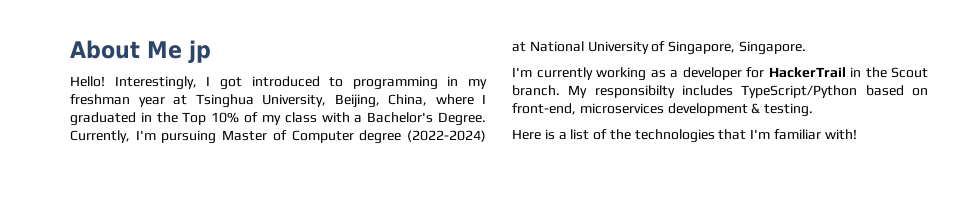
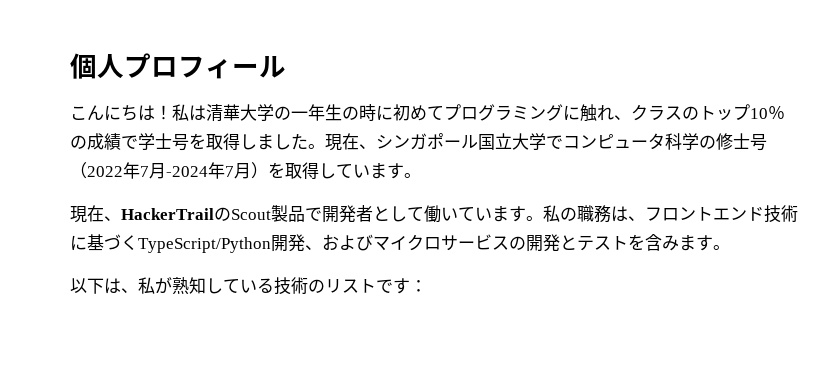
[70,40,211,63] [70,76,487,90] [70,94,486,108] [70,112,486,126] [70,130,486,144] [512,41,806,55] [512,67,928,81] [512,85,928,98] [512,103,814,117] [512,129,857,143] About Me jp // Hello! Interestingly, I got introduced to programming in my freshman year at Tsinghua University, Beijing, China, where I graduated in the Top 10% of my class with a Bachelor's Degree. Currently, I'm pursuing Master of Computer degree (2022-2024) at National University of Singapore, Singapore. // I'm currently working as a developer for HackerTrail in the Scout branch. My responsibilty includes TypeScript/Python based on front-end, microservices development & testing. // Here is a list of the technologies that I'm familiar with! -> [70,53,286,79] [70,104,785,122] [70,133,767,151] [70,162,421,179] [70,205,798,223] [70,234,730,253] [70,277,427,295] 個人プロフィール // こんにちは！私は清華大学の一年生の時に初めてプログラミングに触れ、クラスのトップ10％の成績で学士号を取得しました。現在、シンガポール国立大学でコンピュータ科学の修士号（2022年7月-2024年7月）を取得しています。 // 現在、HackerTrailのScout製品で開発者として働いています。私の職務は、フロントエンド技術に基づくTypeScript/Python開発、およびマイクロサービスの開発とテストを含みます。 // 以下は、私が熟知している技術のリストです：

